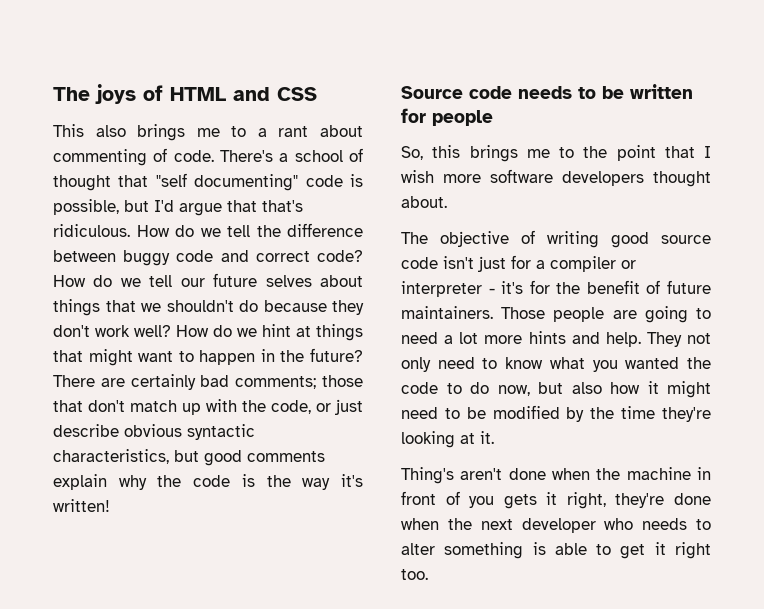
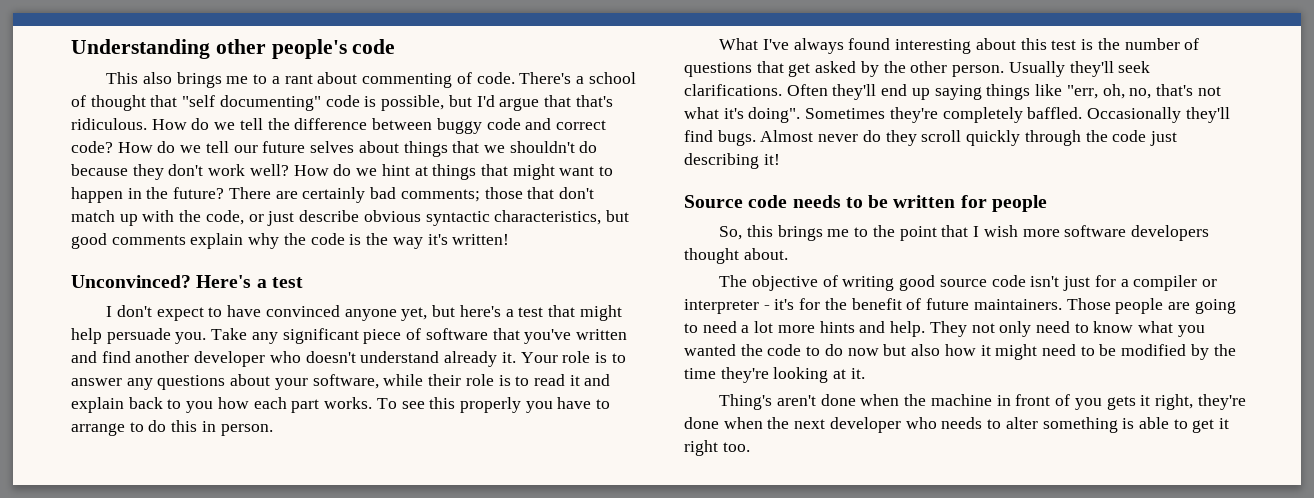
[53,84,317,104] The joys of HTML and CSS -> [71,39,396,59] Understanding other people's code
(110, 505) none -> [71,275,303,288] [106,305,622,321] [71,328,627,344] [71,351,626,367] [71,374,611,390] [71,397,611,413] [71,420,273,436] [719,38,1200,54] [684,61,1151,77] [684,84,1221,100] [684,107,1230,123] [684,130,1177,146] [684,153,780,169] // Unconvinced? Here's a test // I don't expect to have convinced anyone yet, but here's a test that might help persuade you. Take any significant piece of software that you've written and find another developer who doesn't understand already it. Your role is to answer any questions about your software, while their role is to read it and explain back to you how each part works. To see this properly you have to arrange to do this in person. // What I've always found interesting about this test is the number of questions that get asked by the other person. Usually they'll seek clarifications. Often they'll end up saying things like "err, oh, no, that's not what it's doing". Sometimes they're completely baffled. Occasionally they'll find bugs. Almost never do they scroll quickly through the code just describing it!
[497,385,530,396] now, -> [847,348,879,356] now

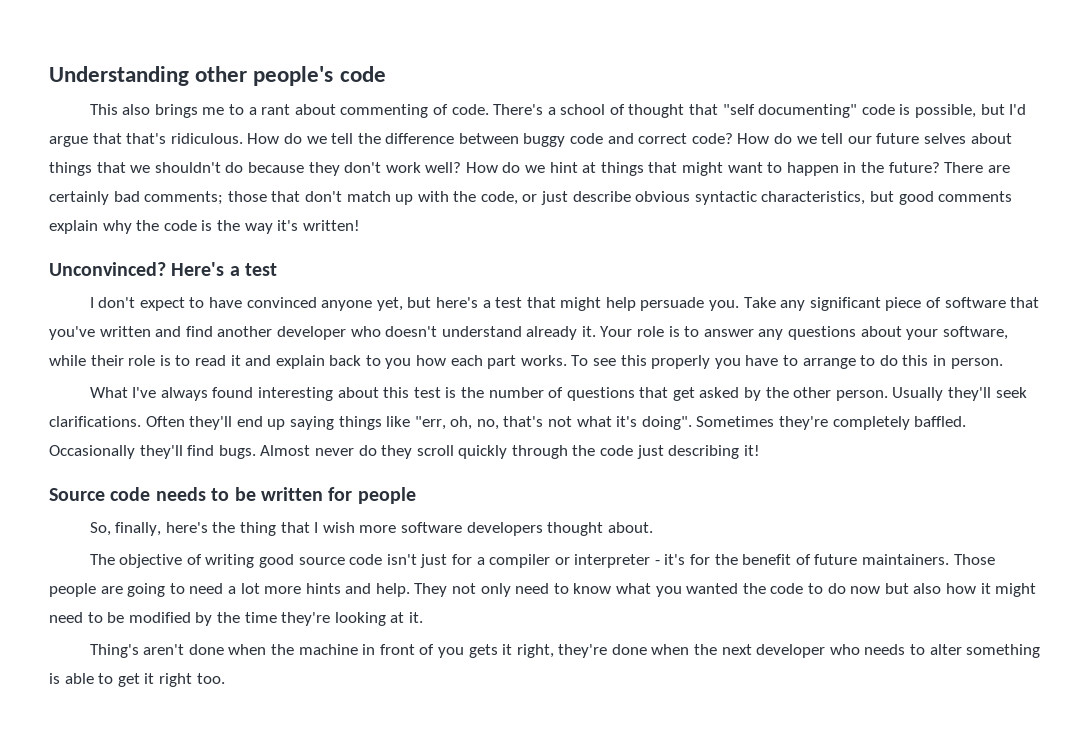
[746,225,937,241] this brings me to the point -> [115,522,276,536] finally, here's the thing

